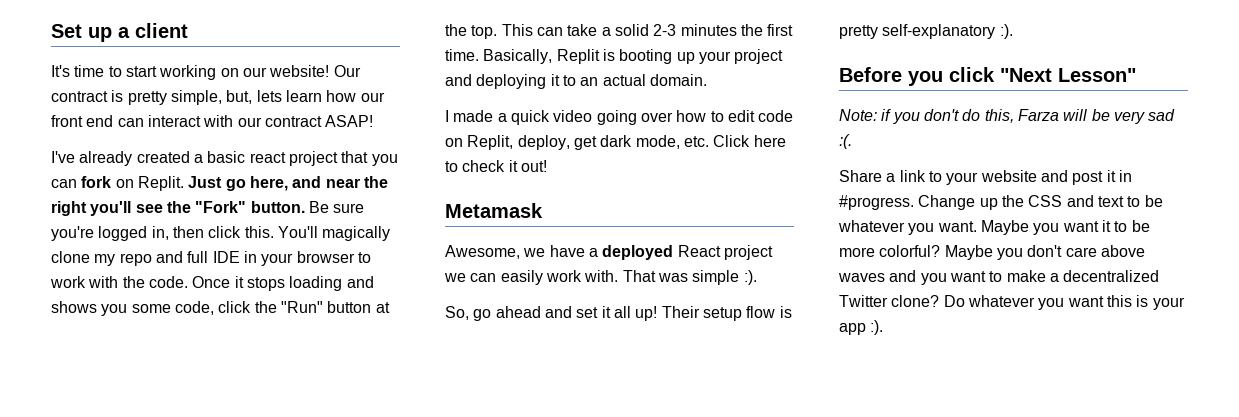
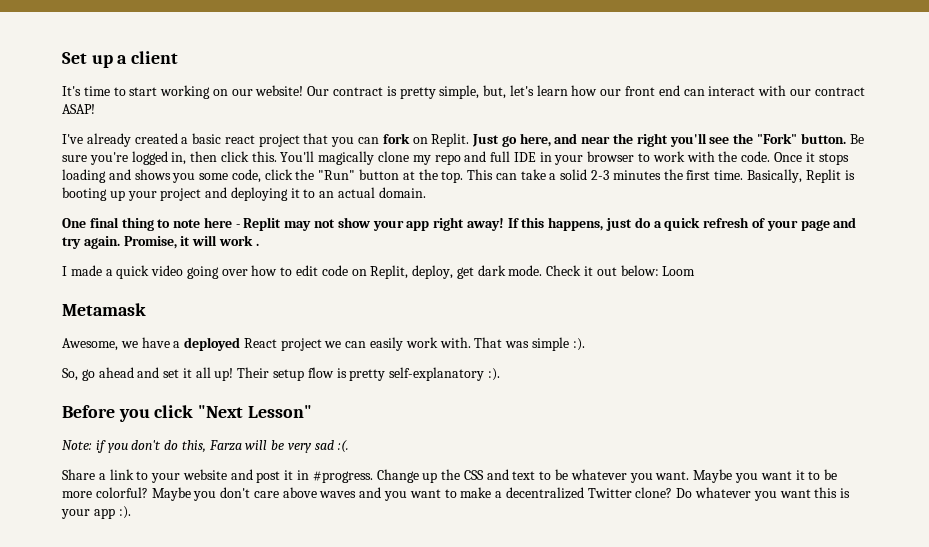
[256,90,282,102] lets -> [509,85,534,96] let's
(707, 80) none -> [62,217,857,231] [62,235,259,249] // One final thing to note here - Replit may not show your app right away! If this happens, just do a quick refresh of your page and try again. Promise, it will work .
[635,135,786,149] [445,160,547,172] mode, etc. Click here to check it out! -> [508,265,696,276] mode. Check it out below: Loom

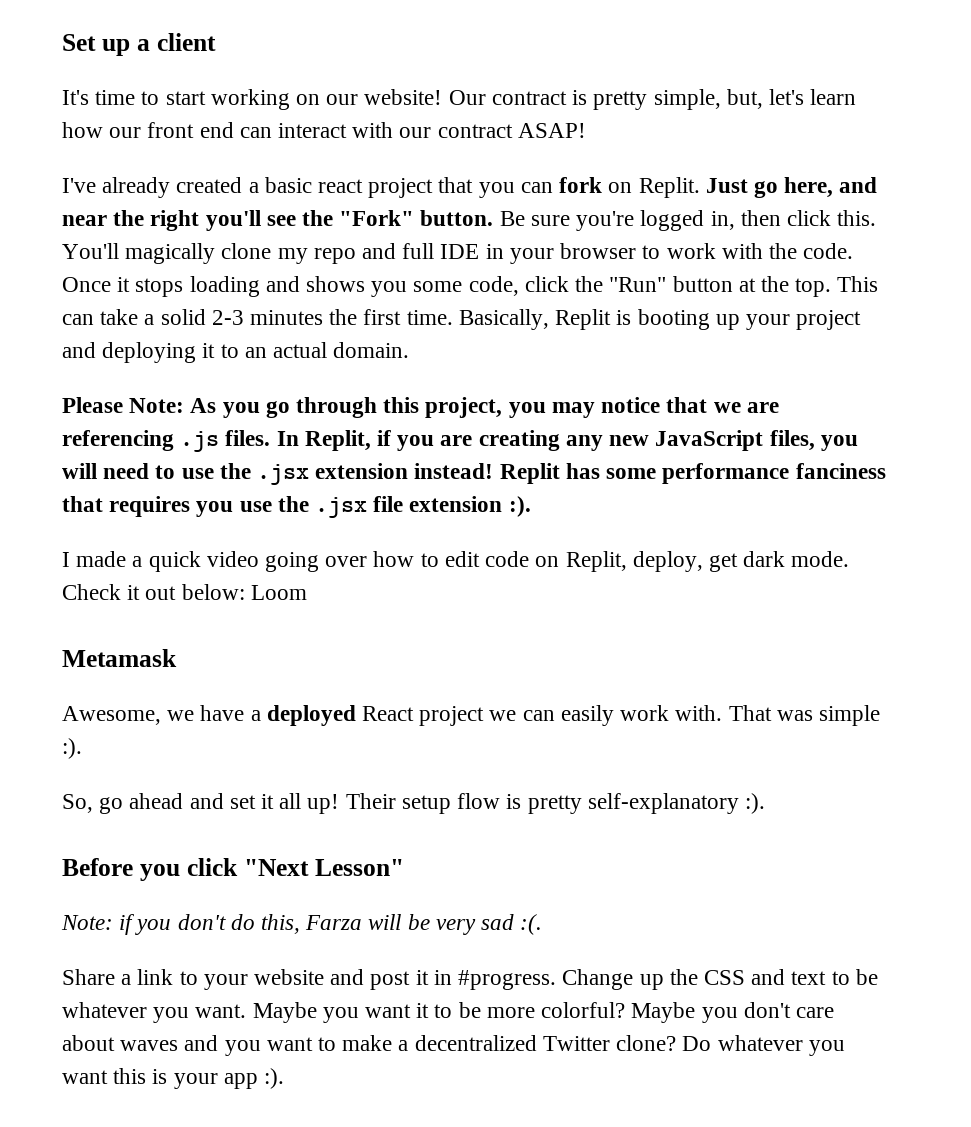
[62,217,857,231] [62,235,259,249] One final thing to note here - Replit may not show your app right away! If this happens, just do a quick refresh of your page and try again. Promise, it will work . -> [62,397,779,418] [62,430,858,452] [62,463,886,485] [62,496,531,518] Please Note: As you go through this project, you may notice that we are referencing .js files. In Replit, if you are creating any new JavaScript files, you will need to use the .jsx extension instead! Replit has some performance fanciness that requires you use the .jsx file extension :).
[282,487,317,498] above -> [62,1035,115,1051] about

